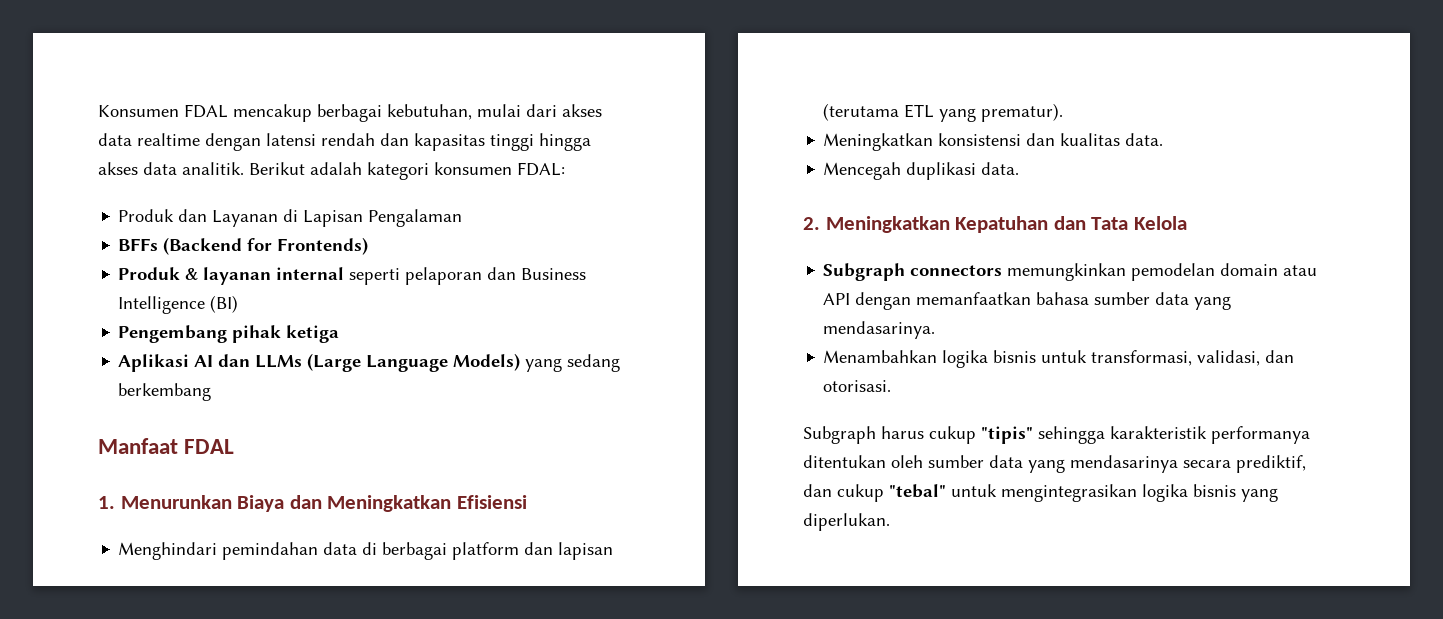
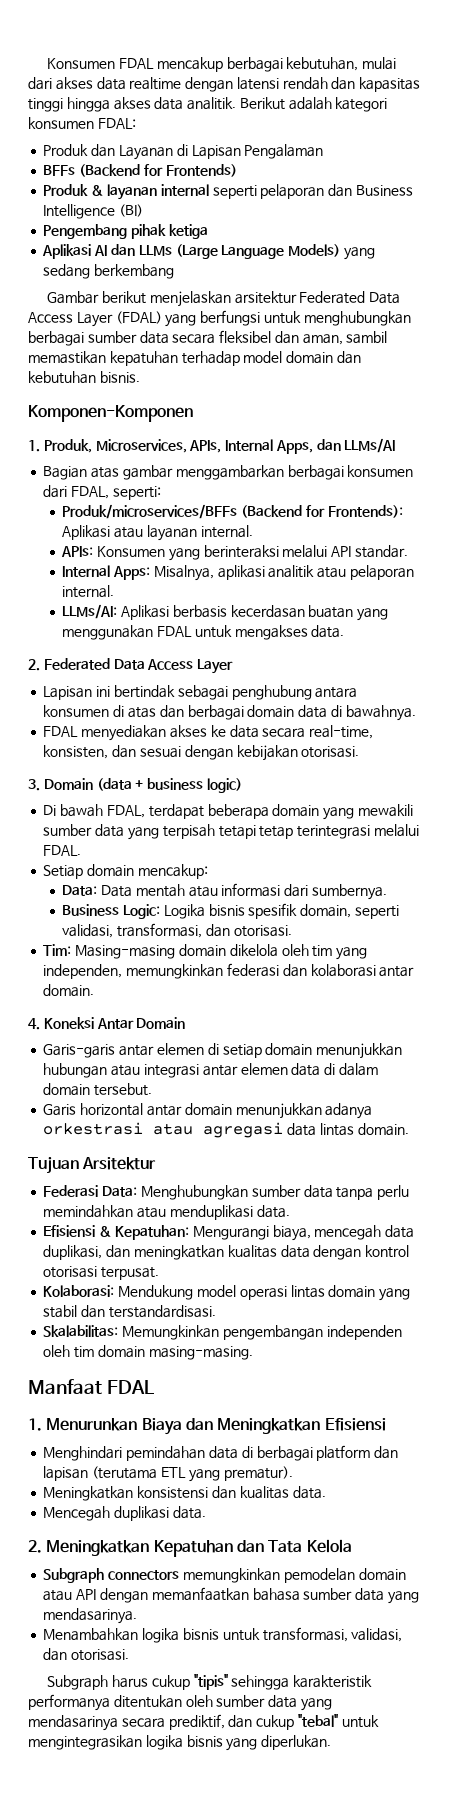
(212, 392) none -> [47,291,401,307] [28,310,411,327] [28,330,388,346] [28,351,361,366] [28,371,140,384] [28,405,193,422] [28,438,396,454] [43,465,414,480] [43,485,161,500] [62,504,403,519] [62,525,253,541] [61,545,408,561] [62,565,414,581] [62,585,115,598] [62,604,389,621] [62,625,345,640] [28,658,234,674] [43,685,358,700] [43,705,416,721] [43,725,374,741] [43,745,360,761] [28,778,242,793] [43,804,413,820] [43,824,419,840] [43,845,82,856] [43,864,208,879] [62,883,387,900] [62,903,399,919] [62,923,292,938] [43,944,368,960] [43,963,415,979] [43,984,95,997] [28,1017,186,1030] [43,1043,403,1059] [43,1063,378,1078] [43,1083,153,1096] [43,1103,373,1119] [43,1122,409,1138] [28,1156,157,1174] [43,1185,410,1200] [43,1205,290,1220] [43,1225,415,1241] [43,1245,410,1260] [43,1266,160,1280] [43,1285,411,1301] [43,1305,216,1318] [43,1325,402,1340] [43,1345,253,1360] // Gambar berikut menjelaskan arsitektur Federated Data Access Layer (FDAL) yang berfungsi untuk menghubungkan berbagai sumber data secara fleksibel dan aman, sambil memastikan kepatuhan terhadap model domain dan kebutuhan bisnis. // Komponen-Komponen // 1. Produk, Microservices, APIs, Internal Apps, dan LLMs/AI // Bagian atas gambar menggambarkan berbagai konsumen dari FDAL, seperti: // Produk/microservices/BFFs (Backend for Frontends): Aplikasi atau layanan internal. // APIs: Konsumen yang berinteraksi melalui API standar. // Internal Apps: Misalnya, aplikasi analitik atau pelaporan internal. // LLMs/AI: Aplikasi berbasis kecerdasan buatan yang menggunakan FDAL untuk mengakses data. // 2. Federated Data Access Layer // Lapisan ini bertindak sebagai penghubung antara konsumen di atas dan berbagai domain data di bawahnya. // FDAL menyediakan akses ke data secara real-time, konsisten, dan sesuai dengan kebijakan otorisasi. // 3. Domain (data + business logic) // Di bawah FDAL, terdapat beberapa domain yang mewakili sumber data yang terpisah tetapi tetap terintegrasi melalui FDAL. // Setiap domain mencakup: // Data: Data mentah atau informasi dari sumbernya. // Business Logic: Logika bisnis spesifik domain, seperti validasi, transformasi, dan otorisasi. // Tim: Masing-masing domain dikelola oleh tim yang independen, memungkinkan federasi dan kolaborasi antar domain. // 4. Koneksi Antar Domain // Garis-garis antar elemen di setiap domain menunjukkan hubungan atau integrasi antar elemen data di dalam domain tersebut. // Garis horizontal antar domain menunjukkan adanya orkestrasi atau agregasi data lintas domain. // Tujuan Arsitektur // Federasi Data: Menghubungkan sumber data tanpa perlu memindahkan atau menduplikasi data. // Efisiensi & Kepatuhan: Mengurangi biaya, mencegah data duplikasi, dan meningkatkan kualitas data dengan kontrol otorisasi terpusat. // Kolaborasi: Mendukung model operasi lintas domain yang stabil dan terstandardisasi. // Skalabilitas: Memungkinkan pengembangan independen oleh tim domain masing-masing.

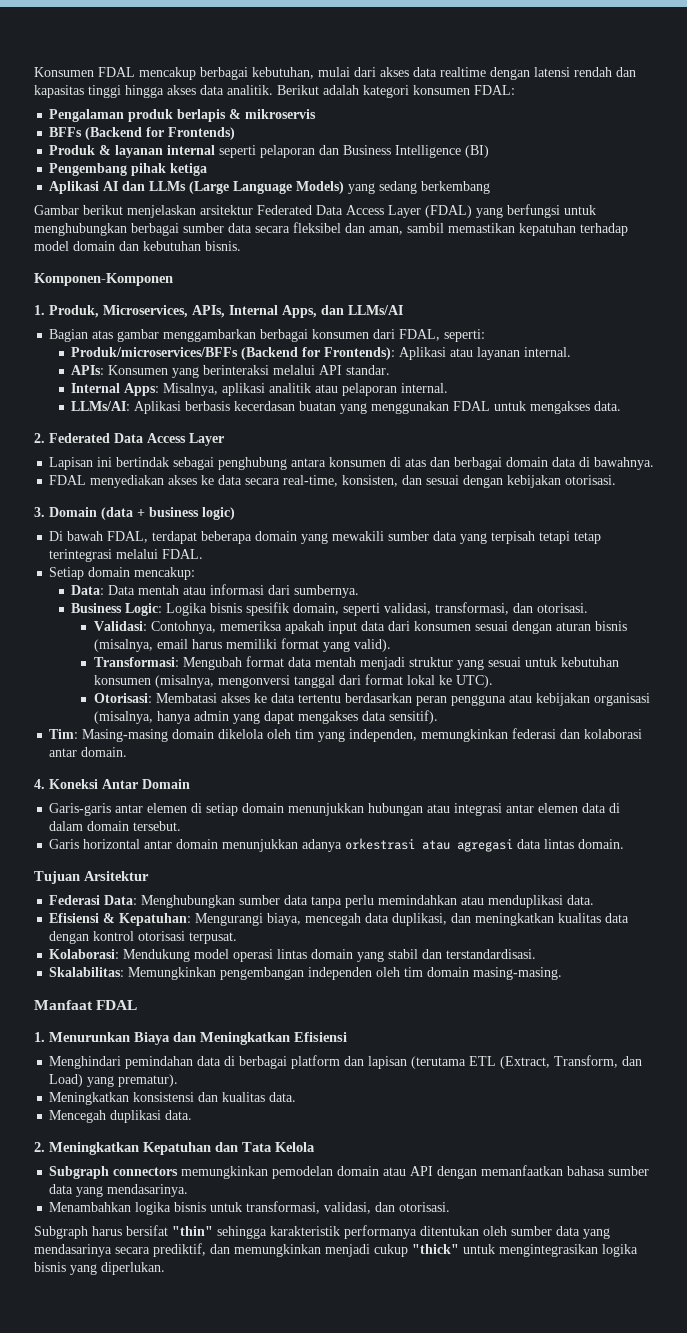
[43,144,324,160] Produk dan Layanan di Lapisan Pengalaman -> [49,109,317,122] Pengalaman produk berlapis & mikroservis
(292, 931) none -> [93,621,627,634] [93,638,391,652] [93,656,619,670] [93,674,493,688] [93,693,650,706] [93,710,438,724] // Validasi: Contohnya, memeriksa apakah input data dari konsumen sesuai dengan aturan bisnis (misalnya, email harus memiliki format yang valid). // Transformasi: Mengubah format data mentah menjadi struktur yang sesuai untuk kebutuhan konsumen (misalnya, mengonversi tanggal dari format lokal ke UTC). // Otorisasi: Membatasi akses ke data tertentu berdasarkan peran pengguna atau kebijakan organisasi (misalnya, hanya admin yang dapat mengakses data sensitif).
(186, 1472) none -> [500,1055,643,1069] [49,1074,84,1087] (Extract, Transform, dan Load)
[151,1674,228,1690] cukup "tipis" -> [126,1225,213,1236] bersifat "thin"
[256,1714,338,1730] cukup "tebal" -> [234,1244,459,1257] memungkinkan menjadi cukup "thick"

